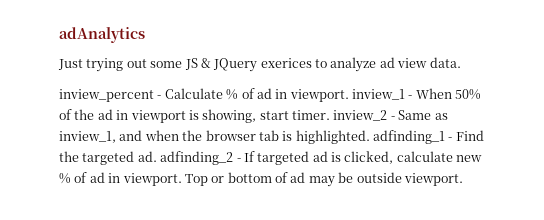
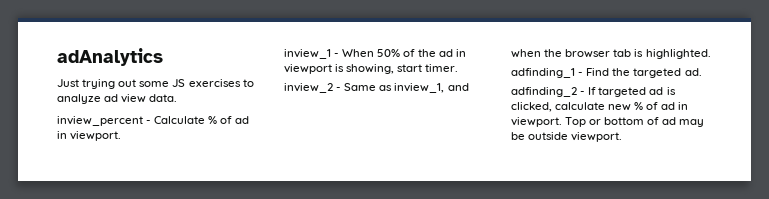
[200,58,312,72] & JQuery exerices -> [188,79,241,87] exercises
(349, 95) none -> (122, 136) //
(330, 115) none -> (459, 68) //
(370, 137) none -> (711, 54) //
(157, 156) none -> (702, 72) //

